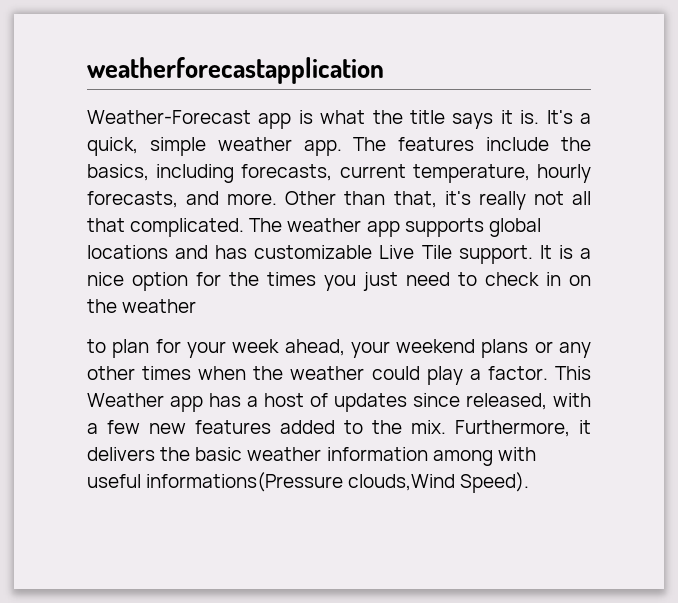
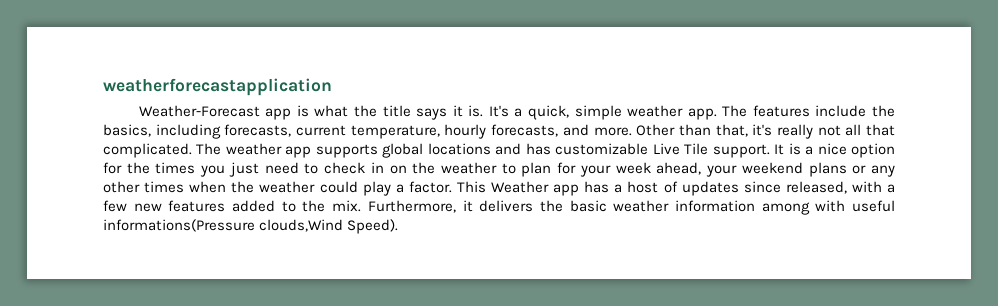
(197, 306) // -> (498, 168) none

